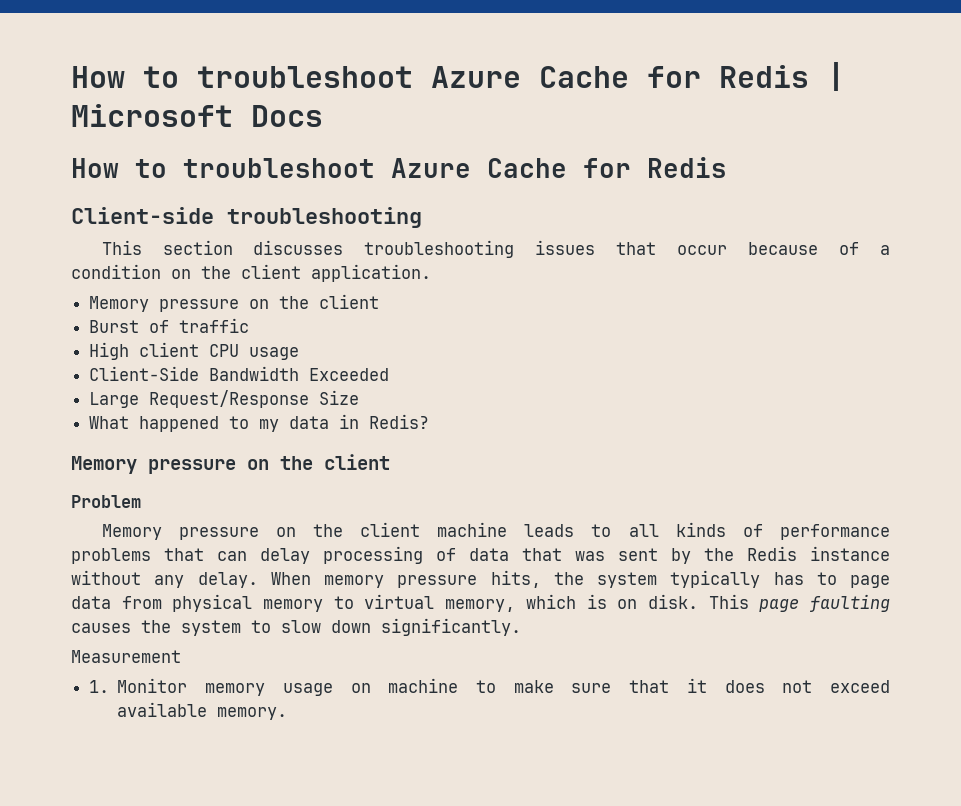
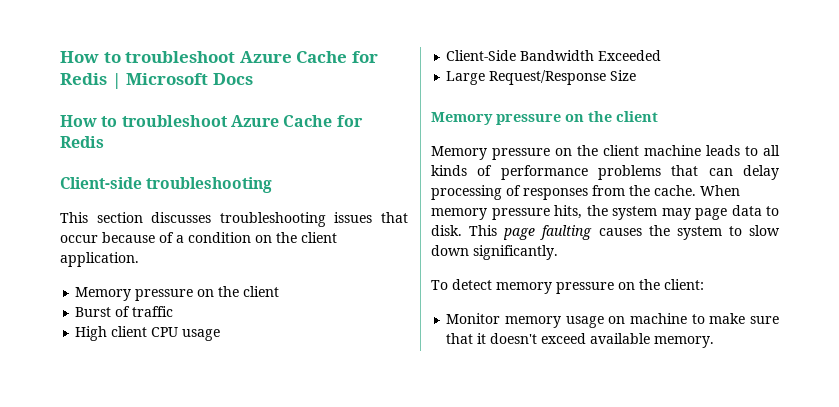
[89,414,430,432] [71,454,390,474] [71,495,141,508] // What happened to my data in Redis? // Memory pressure on the client // Problem -> [431,111,658,125] // Memory pressure on the client
[469,546,890,564] [71,570,258,588] data that was sent by the Redis instance without any delay. -> [523,185,696,200] responses from the cache.
[670,570,890,588] [71,594,638,612] typically has to page data from physical memory to virtual memory, which is on -> [661,205,779,220] may page data to
[71,650,181,663] [89,680,110,693] Measurement // 1. -> [431,279,704,294] To detect memory pressure on the client: //
[724,680,813,693] does not -> [490,333,538,344] doesn't

